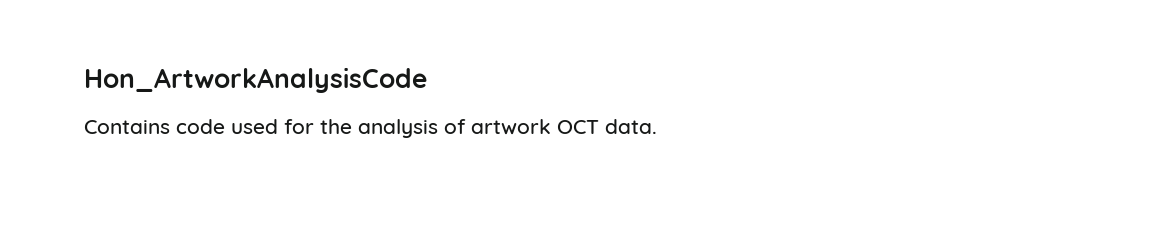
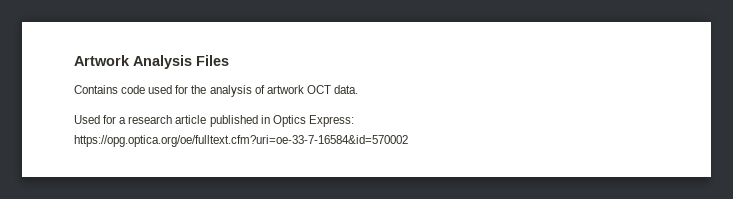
[84,67,427,93] Hon_ArtworkAnalysisCode -> [74,55,229,69] Artwork Analysis Files
(657, 126) none -> [74,115,354,127] [74,135,408,147] // Used for a research article published in Optics Express: https://opg.optica.org/oe/fulltext.cfm?uri=oe-33-7-16584&id=570002

